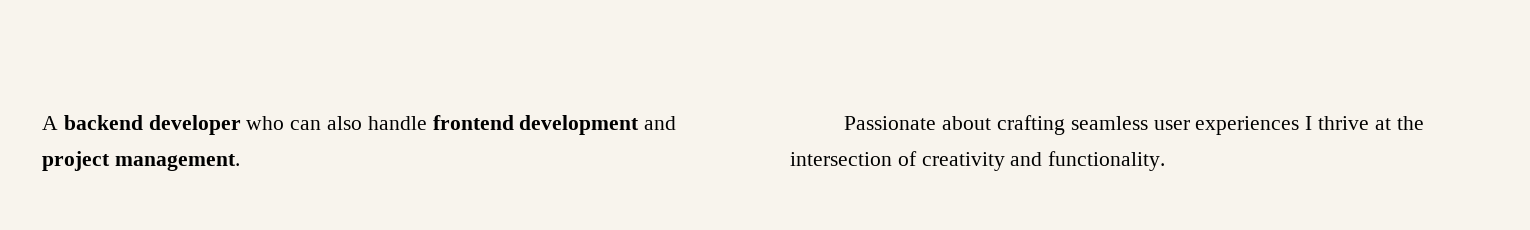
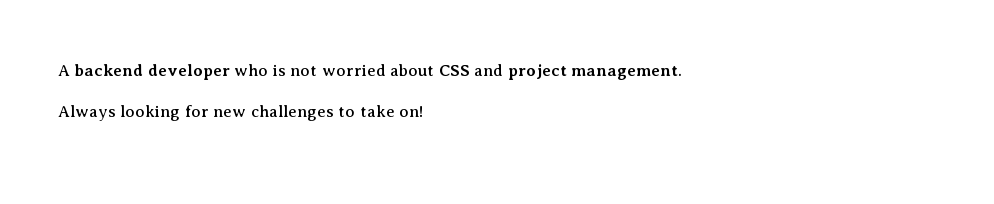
[290,115,677,135] [42,151,240,171] [844,115,1424,135] [790,151,1166,171] can also handle frontend development and project management. // Passionate about crafting seamless user experiences I thrive at the intersection of creativity and functionality. -> [272,64,683,80] [58,105,424,121] is not worried about CSS and project management. // Always looking for new challenges to take on!

